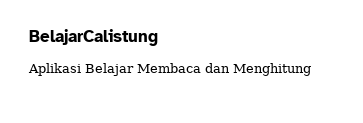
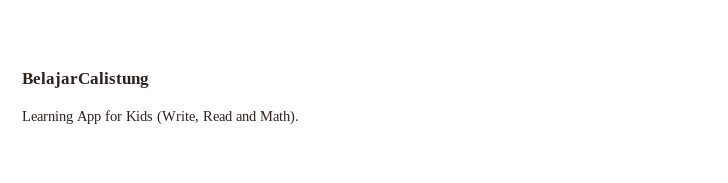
[28,63,311,76] Aplikasi Belajar Membaca dan Menghitung -> [22,110,299,125] Learning App for Kids (Write, Read and Math).

